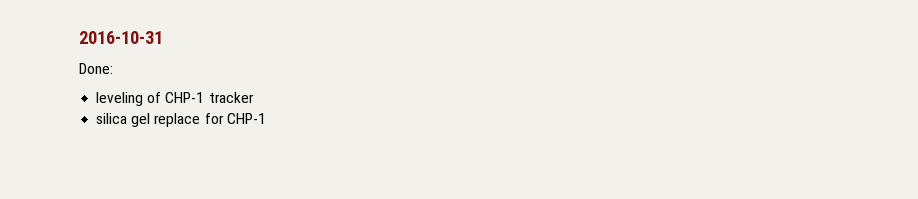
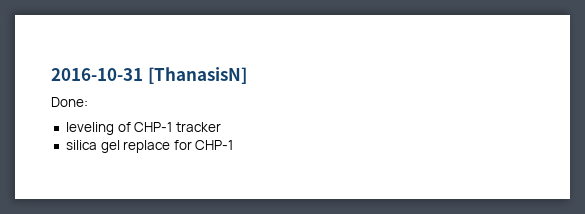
(163, 37) none -> [147,67,247,84] [ThanasisN]

